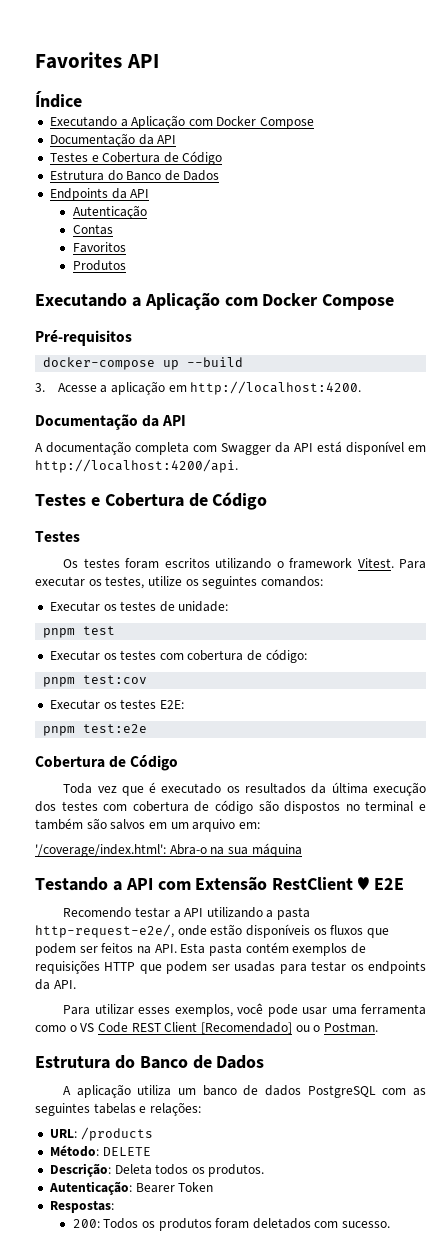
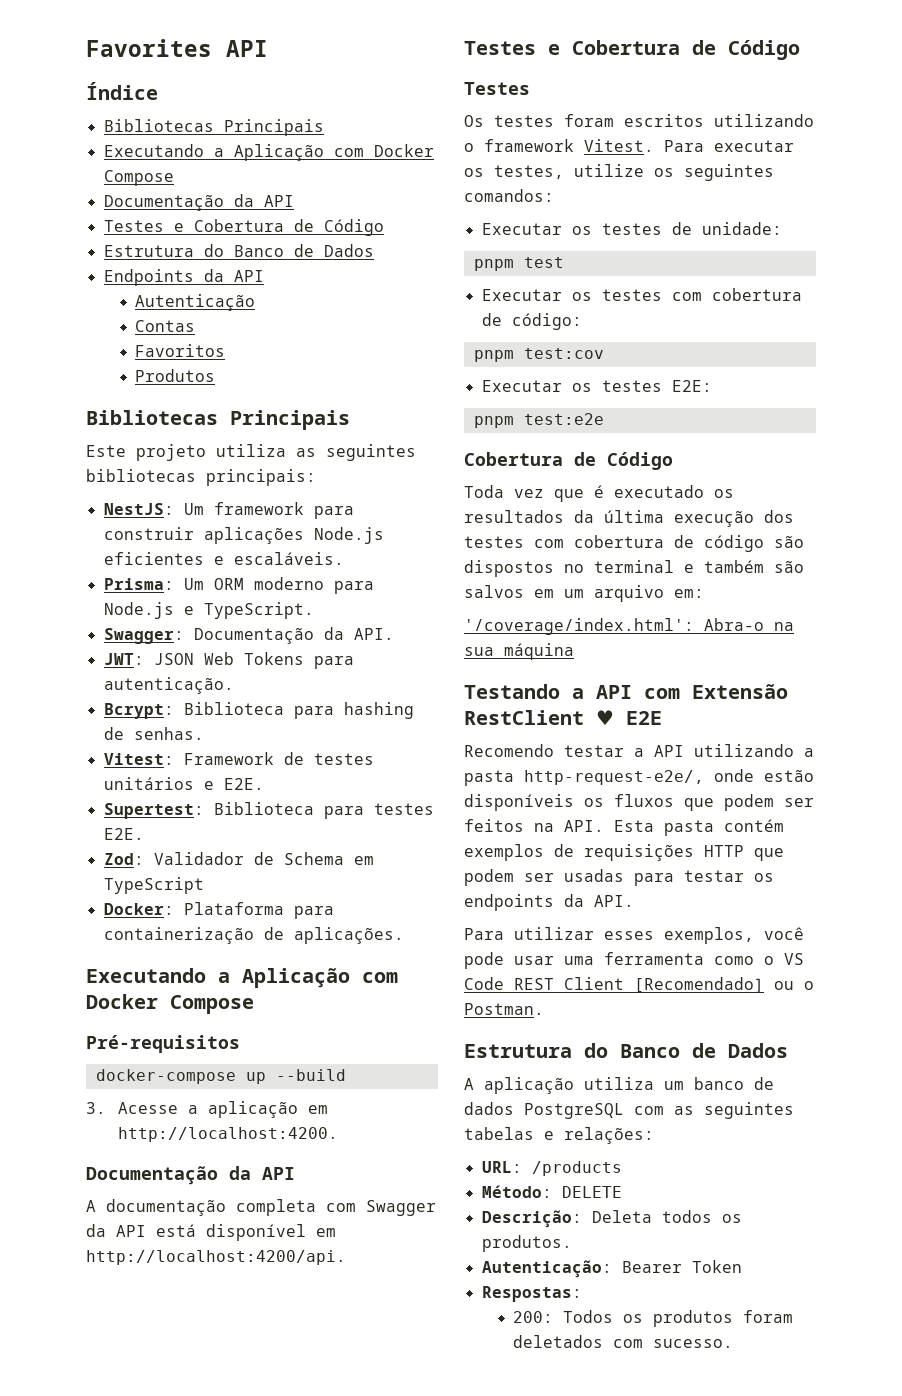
(82, 99) none -> [103,119,324,136] // Bibliotecas Principais
(126, 265) none -> [86,410,350,430] [86,444,416,461] [86,469,316,486] [103,502,354,519] [103,527,384,544] [103,552,344,565] [103,577,374,594] [103,602,314,619] [103,627,394,644] [103,652,354,669] [103,677,234,694] [103,702,414,719] [103,727,204,740] [103,752,374,765] [103,777,264,790] [103,802,434,819] [103,828,144,840] [103,852,374,865] [103,877,204,894] [103,902,334,919] [103,927,404,944] // Bibliotecas Principais // Este projeto utiliza as seguintes bibliotecas principais: // NestJS: Um framework para construir aplicações Node.js eficientes e escaláveis. // Prisma: Um ORM moderno para Node.js e TypeScript. // Swagger: Documentação da API. // JWT: JSON Web Tokens para autenticação. // Bcrypt: Biblioteca para hashing de senhas. // Vitest: Framework de testes unitários e E2E. // Supertest: Biblioteca para testes E2E. // Zod: Validador de Schema em TypeScript // Docker: Plataforma para containerização de aplicações.

